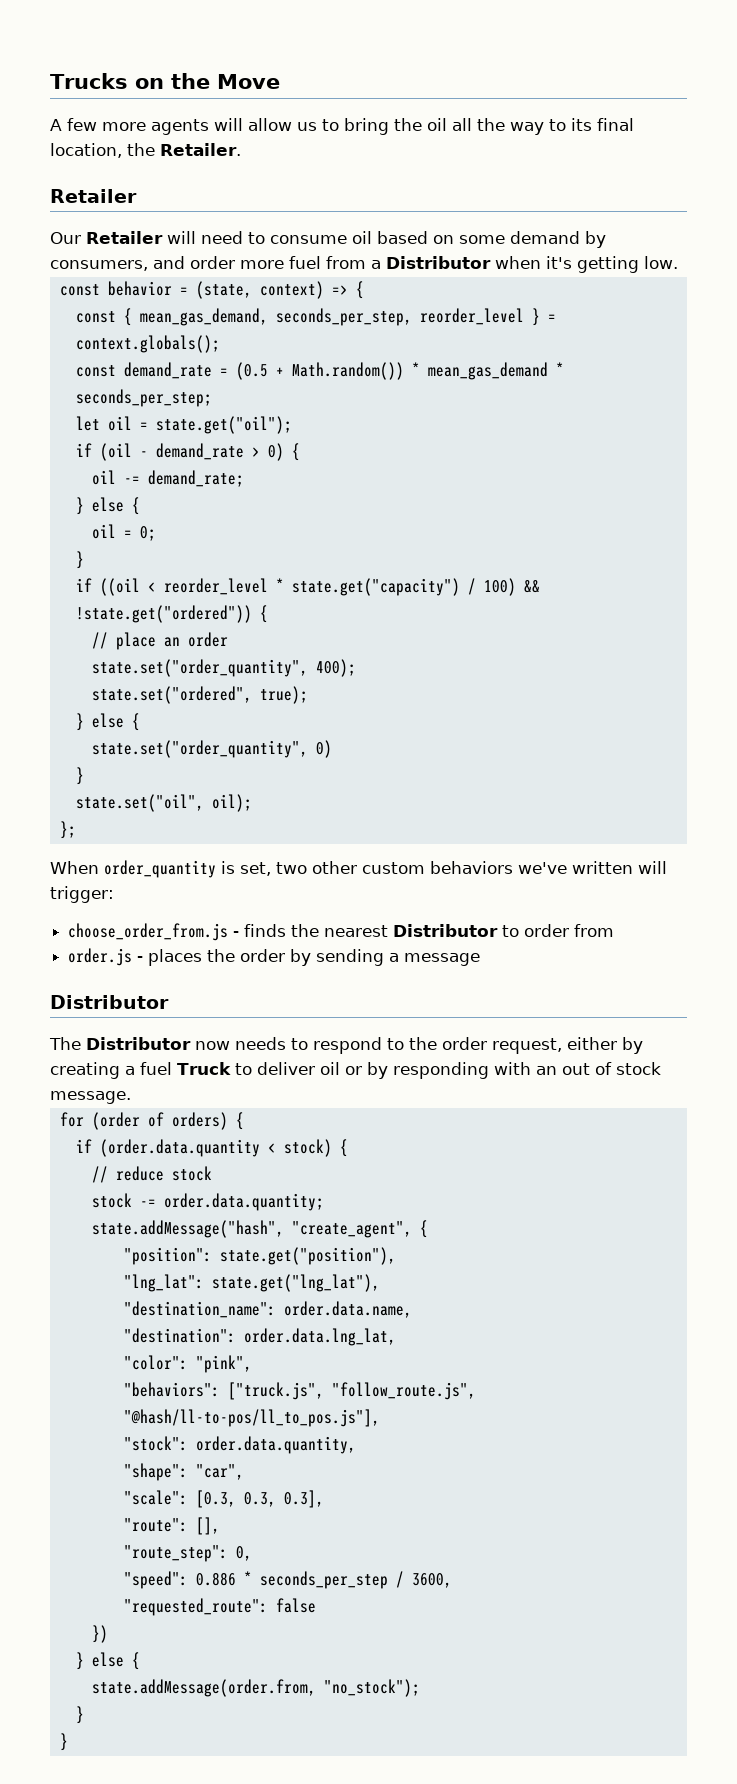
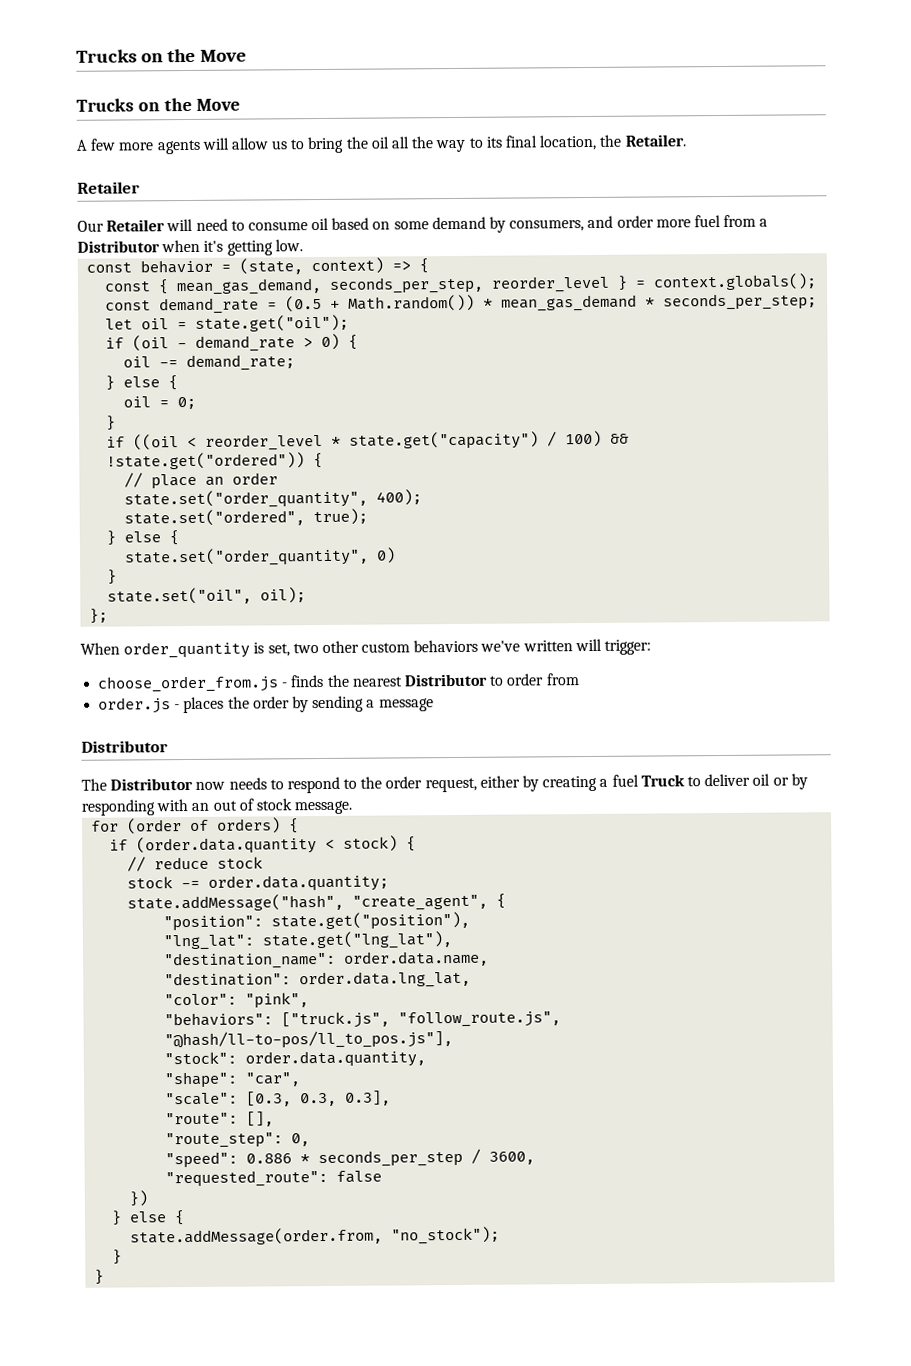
[50,73,280,89] Trucks on the Move -> [76,48,248,63] [76,97,240,112] Trucks on the Move // Trucks on the Move

